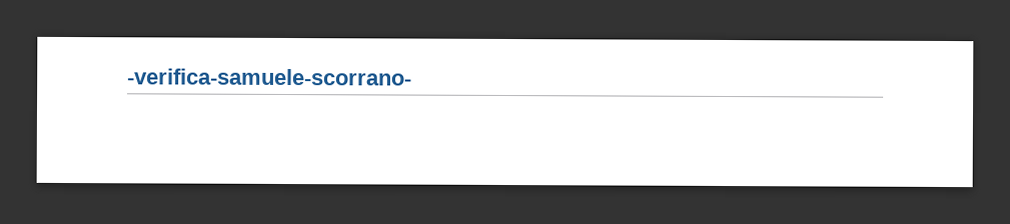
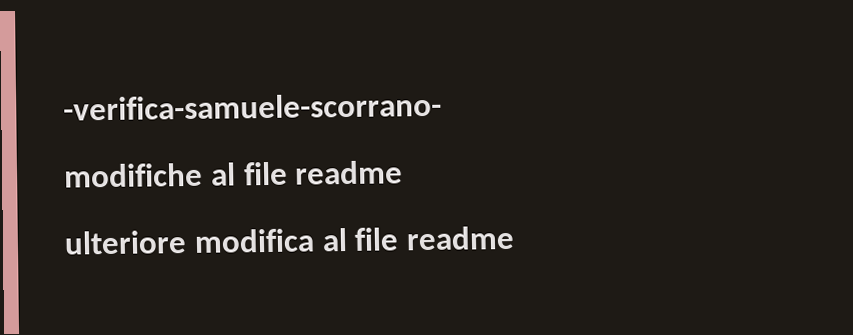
(412, 77) none -> [63,160,404,188] [64,225,516,255] // modifiche al file readme // ulteriore modifica al file readme

